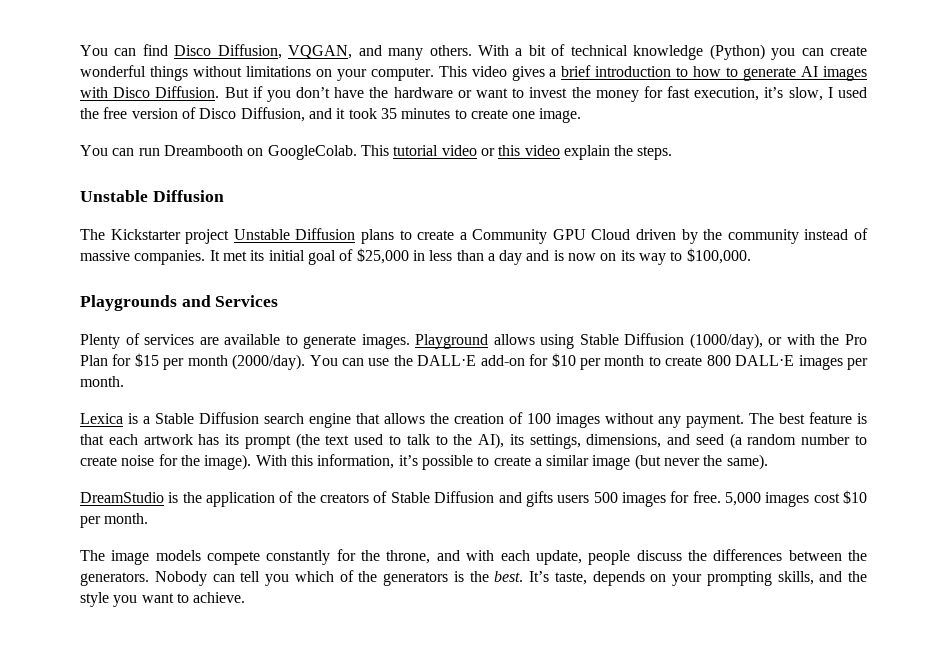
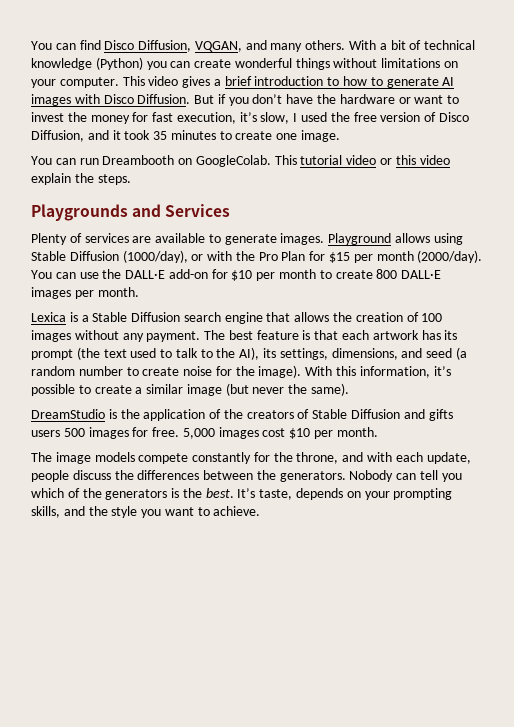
[80,190,224,202] [80,228,868,244] [80,248,751,265] // Unstable Diffusion // The Kickstarter project Unstable Diffusion plans to create a Community GPU Cloud driven by the community instead of massive companies. It met its initial goal of $25,000 in less than a day and is now on its way to $100,000. -> (131, 179) none

